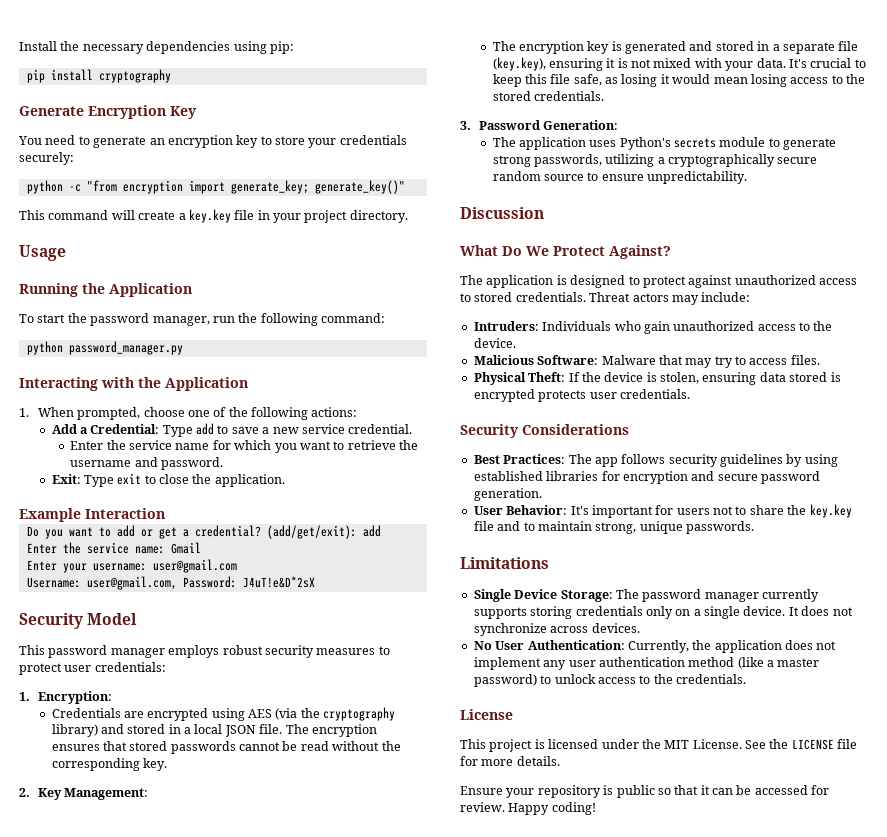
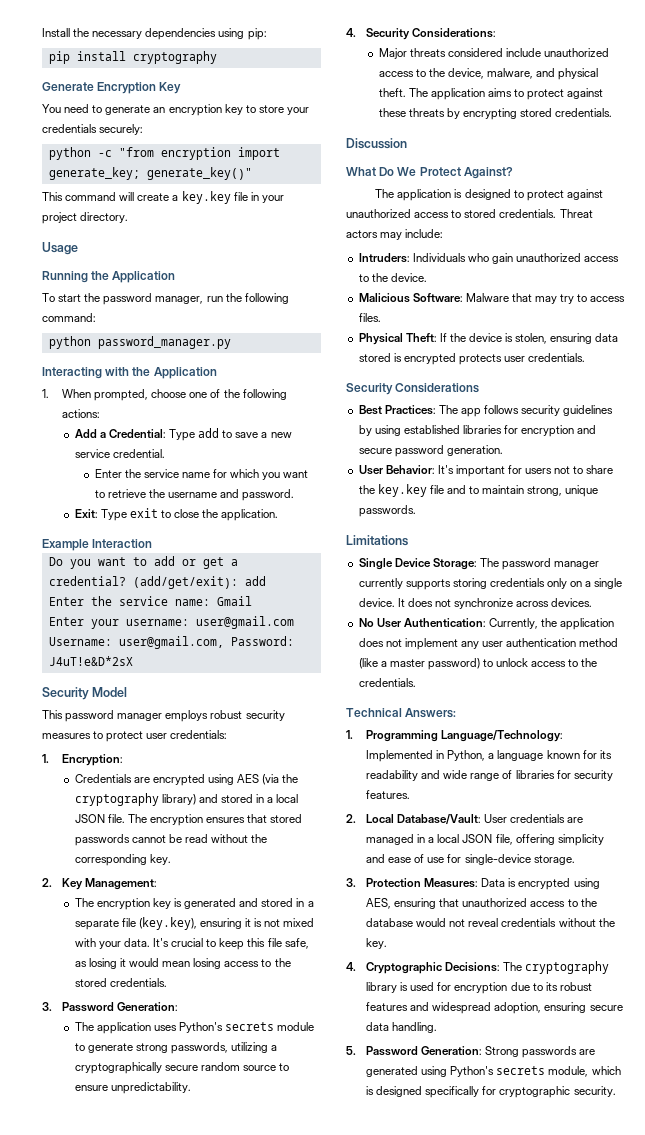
(748, 177) none -> [346,28,497,40] [378,48,610,59] [378,68,599,80] [378,88,604,100] [378,108,613,120] // 4. Security Considerations: // Major threats considered include unauthorized access to the device, malware, and physical theft. The application aims to protect against these threats by encrypting stored credentials.
[460,709,513,720] [460,739,858,752] [460,756,560,766] [460,785,830,798] [460,802,596,815] License // This project is licensed under the MIT License. See the LICENSE file for more details. // Ensure your repository is public so that it can be accessed for review. Happy coding! -> [346,708,457,718] [346,730,564,742] [366,750,612,762] [366,770,613,781] [366,790,411,799] [346,814,584,825] [366,834,604,846] [366,854,575,865] [346,878,600,890] [366,898,597,909] [366,918,615,927] [366,938,388,949] [346,961,610,974] [366,982,592,994] [366,1002,623,1014] [366,1022,438,1033] [346,1046,596,1058] [366,1066,621,1077] [366,1086,616,1098] Technical Answers: // 1. Programming Language/Technology: Implemented in Python, a language known for its readability and wide range of libraries for security features. // 2. Local Database/Vault: User credentials are managed in a local JSON file, offering simplicity and ease of use for single-device storage. // 3. Protection Measures: Data is encrypted using AES, ensuring that unauthorized access to the database would not reveal credentials without the key. // 4. Cryptographic Decisions: The cryptography library is used for encryption due to its robust features and widespread adoption, ensuring secure data handling. // 5. Password Generation: Strong passwords are generated using Python's secrets module, which is designed specifically for cryptographic security.

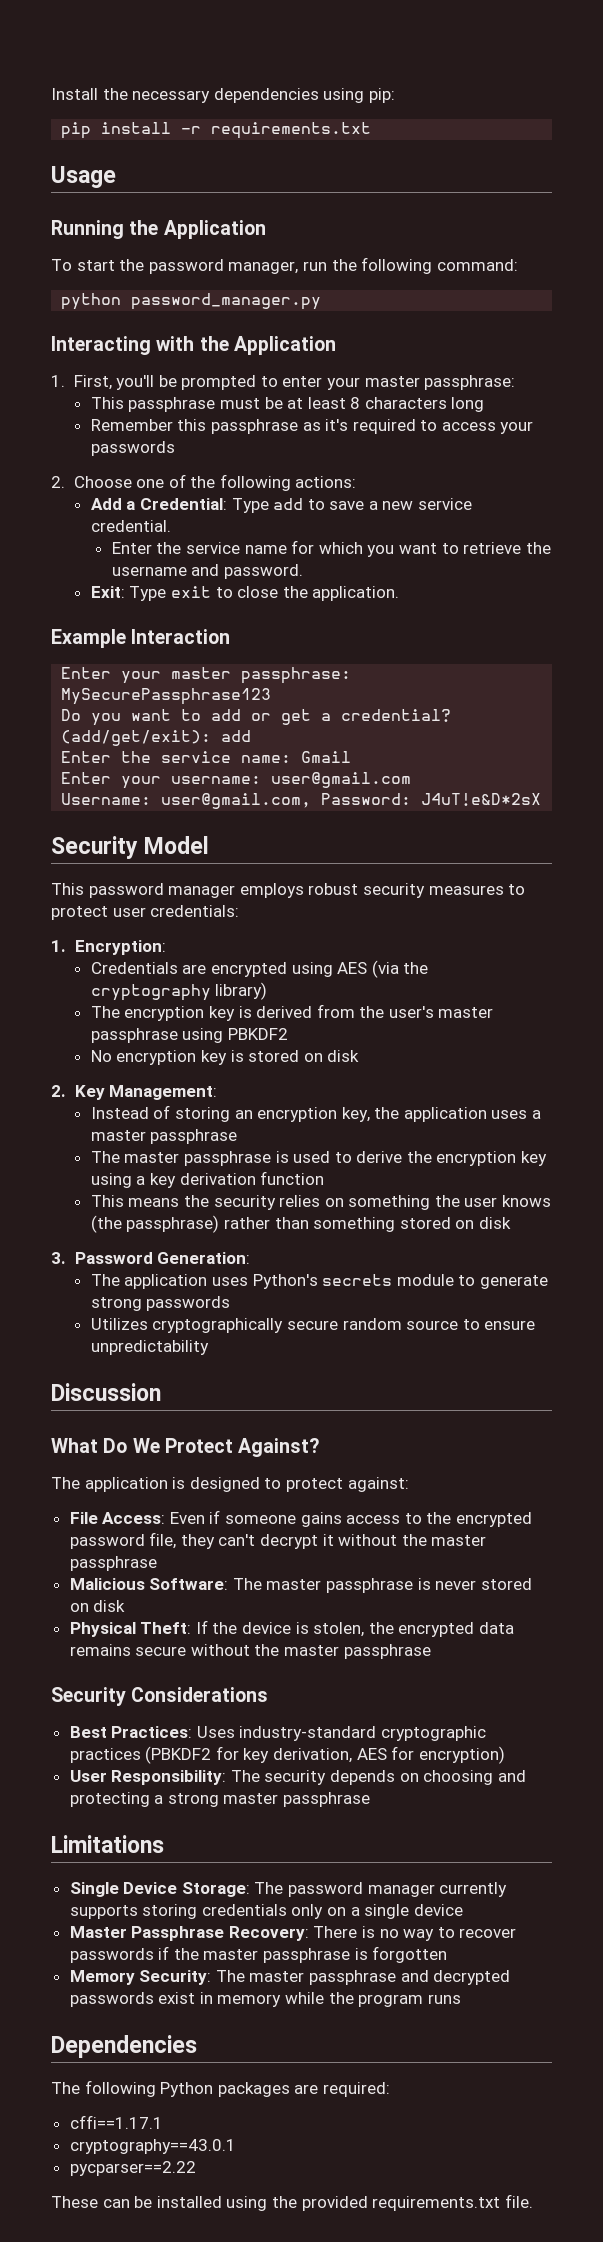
[132,51,217,64] [42,82,182,94] [42,104,309,116] [42,124,144,135] [48,147,280,160] [48,167,252,180] [42,191,284,204] [42,212,129,224] cryptography // Generate Encryption Key // You need to generate an encryption key to store your credentials securely: // python -c "from encryption import generate_key; generate_key()" // This command will create a key.key file in your project directory. -> [181,122,372,139] -r requirements.txt
[62,389,187,401] When prompted, choose -> [73,375,516,390] [90,397,485,412] [90,419,534,434] [90,441,175,456] [51,476,132,488] First, you'll be prompted to enter your master passphrase: // This passphrase must be at least 8 characters long // Remember this passphrase as it's required to access your passwords // 2. Choose
(153, 543) none -> [61,667,352,684] [61,688,272,705] // Enter your master passphrase: MySecurePassphrase123
[198,794,299,803] [74,814,303,826] [74,834,268,846] [74,854,171,866] [42,878,158,890] [74,898,314,910] [74,917,315,930] [74,938,309,950] [74,958,291,969] [74,978,167,987] and stored in a local JSON file. The encryption ensures that stored passwords cannot be read without the corresponding key. // 2. Key Management: // The encryption key is generated and stored in a separate file (key.key), ensuring it is not mixed with your data. It's crucial to keep this file safe, as losing it would mean losing access to the stored credentials. -> [90,1004,494,1021] [90,1028,288,1043] [90,1050,360,1065] [51,1085,218,1100] [90,1105,542,1122] [90,1129,238,1144] [90,1151,548,1166] [90,1171,325,1188] [90,1195,552,1210] [90,1215,511,1233] // The encryption key is derived from the user's master passphrase using PBKDF2 // No encryption key is stored on disk // 2. Key Management: // Instead of storing an encryption key, the application uses a master passphrase // The master passphrase is used to derive the encryption key using a key derivation function // This means the security relies on something the user knows (the passphrase) rather than something stored on disk
[171,1042,278,1054] passwords, utilizing a -> [146,1296,231,1311] [90,1318,148,1330] passwords // Utilizes
[110,1082,191,1094] [346,28,497,40] [378,48,610,59] [378,68,599,80] [378,88,604,100] [378,108,613,120] unpredictability. // 4. Security Considerations: // Major threats considered include unauthorized access to the device, malware, and physical theft. The application aims to protect against these threats by encrypting stored credentials. -> [90,1340,209,1355] unpredictability
[566,189,603,200] [346,209,593,218] [346,229,444,240] [358,253,620,264] [358,273,427,282] [358,293,626,304] [358,313,381,322] against unauthorized access to stored credentials. Threat actors may include: // Intruders: Individuals who gain unauthorized access to the device. // Malicious Software: Malware that may try to access files. -> [347,1477,409,1492] [69,1510,533,1527] [69,1532,487,1549] [69,1556,157,1571] [69,1578,532,1593] [69,1600,126,1612] against: // File Access: Even if someone gains access to the encrypted password file, they can't decrypt it without the master passphrase // Malicious Software: The master passphrase is never stored on disk
[550,333,619,344] [358,353,586,365] [346,383,480,395] [358,405,614,417] [358,425,597,437] [358,445,503,457] [358,465,614,477] [358,484,599,497] [358,505,416,517] ensuring data stored is encrypted protects user credentials. // Security Considerations // Best Practices: The app follows security guidelines by using established libraries for encryption and secure password generation. // User Behavior: It's important for users not to share the key.key file and to maintain strong, unique passwords. -> [368,1622,515,1637] [69,1644,431,1659] [51,1687,269,1706] [69,1726,487,1741] [69,1746,505,1764] [69,1770,526,1785] [69,1792,371,1807] the encrypted data remains secure without the master passphrase // Security Considerations // Best Practices: Uses industry-standard cryptographic practices (PBKDF2 for key derivation, AES for encryption) // User Responsibility: The security depends on choosing and protecting a strong master passphrase
[358,598,593,609] [358,618,615,630] [358,638,619,650] [358,658,598,670] [358,678,416,687] [346,708,457,718] [346,730,564,742] [366,750,612,762] [366,770,613,781] [366,790,411,799] [346,814,584,825] [366,834,604,846] [366,854,575,865] [346,878,600,890] [366,898,597,909] [366,918,615,927] [366,938,388,949] [346,961,610,974] [366,982,592,994] [366,1002,623,1014] [366,1022,438,1033] [346,1046,596,1058] [366,1066,621,1077] [366,1086,616,1098] device. It does not synchronize across devices. // No User Authentication: Currently, the application does not implement any user authentication method (like a master password) to unlock access to the credentials. // Technical Answers: // 1. Programming Language/Technology: Implemented in Python, a language known for its readability and wide range of libraries for security features. // 2. Local Database/Vault: User credentials are managed in a local JSON file, offering simplicity and ease of use for single-device storage. // 3. Protection Measures: Data is encrypted using AES, ensuring that unauthorized access to the database would not reveal credentials without the key. // 4. Cryptographic Decisions: The cryptography library is used for encryption due to its robust features and widespread adoption, ensuring secure data handling. // 5. Password Generation: Strong passwords are generated using Python's secrets module, which is designed specifically for cryptographic security. -> [413,1904,463,1916] [69,1926,517,1941] [69,1946,448,1963] [69,1970,511,1985] [69,1992,461,2007] [51,2035,197,2058] [51,2080,390,2097] [69,2115,163,2129] [69,2139,236,2154] [69,2161,196,2176] [51,2194,533,2211] device // Master Passphrase Recovery: There is no way to recover passwords if the master passphrase is forgotten // Memory Security: The master passphrase and decrypted passwords exist in memory while the program runs // Dependencies // The following Python packages are required: // cffi==1.17.1 // cryptography==43.0.1 // pycparser==2.22 // These can be installed using the provided requirements.txt file.

